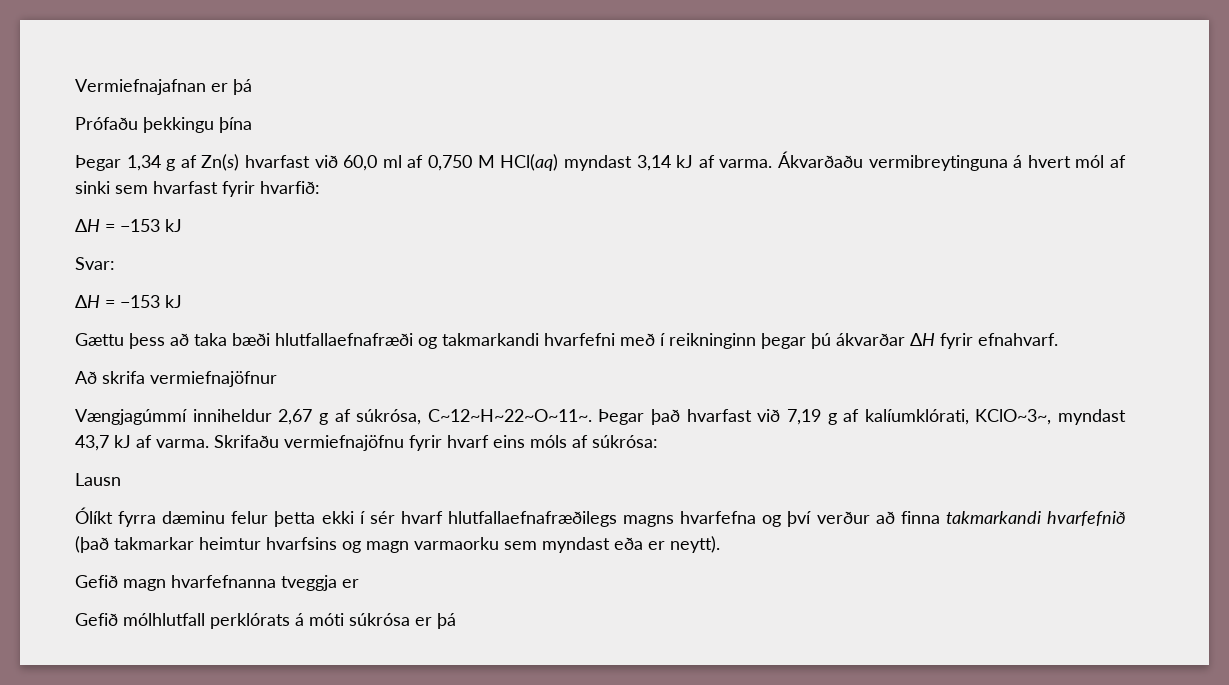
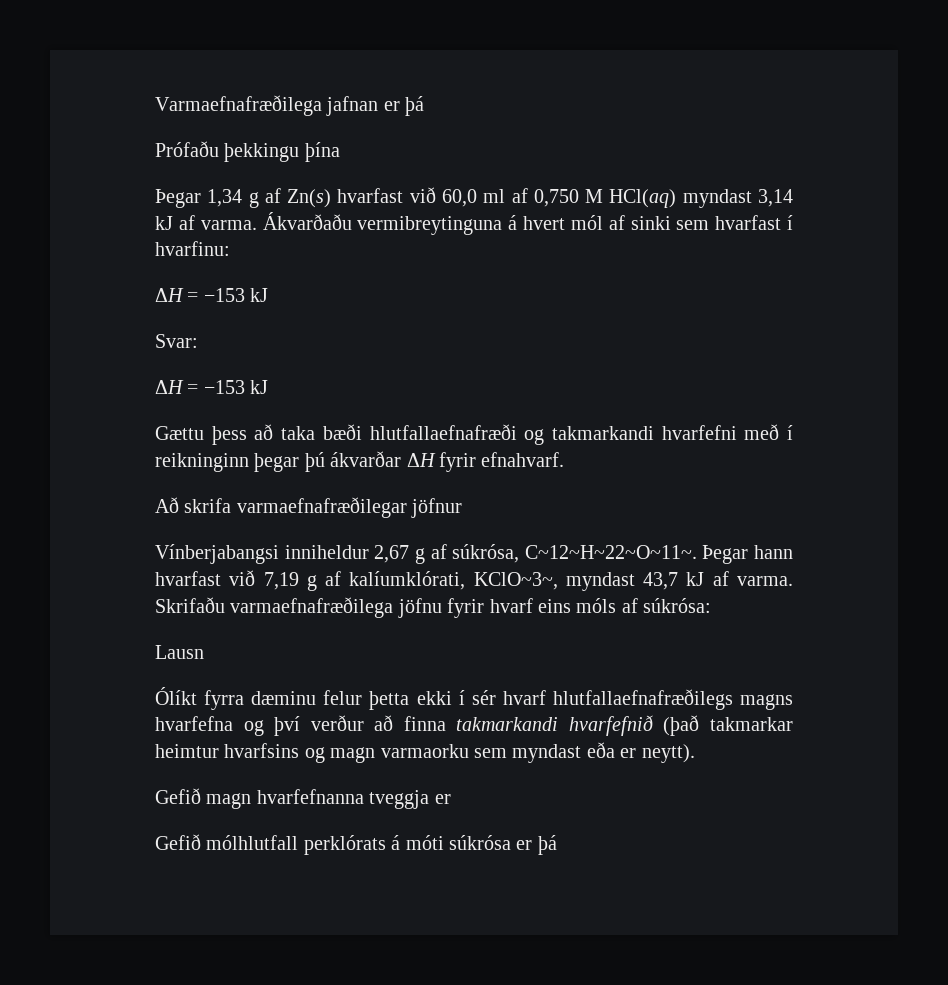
[75,79,206,95] Vermiefnajafnan -> [155,95,379,116] Varmaefnafræðilega jafnan
[222,181,320,197] fyrir hvarfið: -> [787,215,794,230] [155,241,230,256] í hvarfinu:
[150,371,277,387] [75,409,187,425] vermiefnajöfnur // Vængjagúmmí -> [236,497,463,518] [155,544,279,564] varmaefnafræðilegar jöfnur // Vínberjabangsi
[651,409,680,425] það -> [754,545,793,559] hann
[284,435,404,451] vermiefnajöfnu -> [230,597,442,618] varmaefnafræðilega jöfnu

